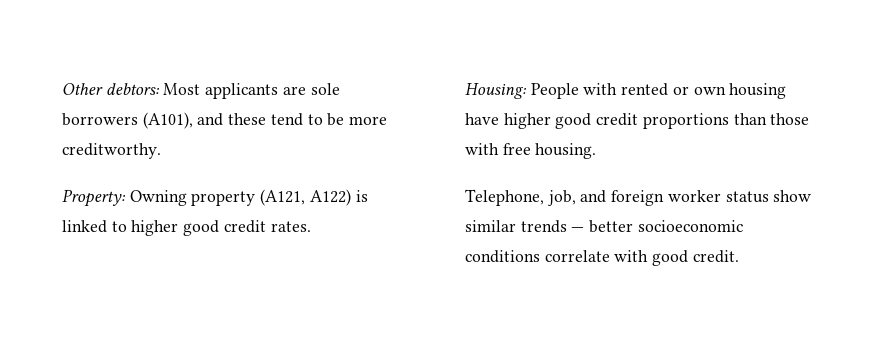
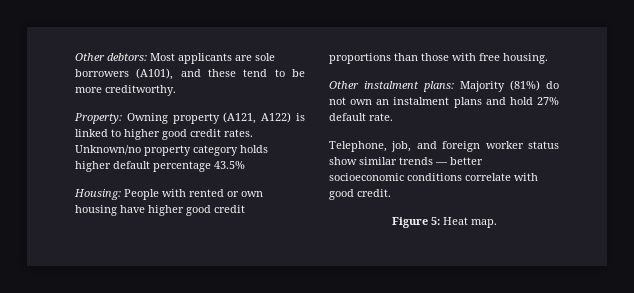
(311, 226) none -> [75,145,268,156] [75,161,245,172] Unknown/no property category holds higher default percentage 43.5%
(597, 151) none -> [329,80,559,92] [329,97,559,108] [329,113,393,121] // Other instalment plans: Majority (81%) do not own an instalment plans and hold 27% default rate.
(739, 256) none -> [391,217,497,228] // Figure 5: Heat map.

